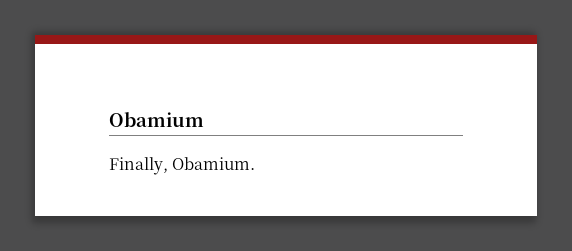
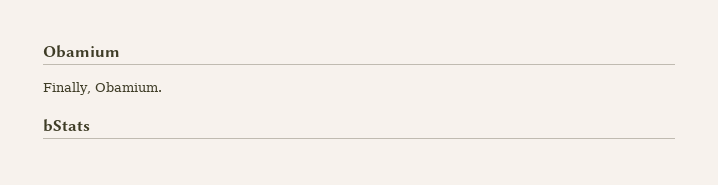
(256, 163) none -> [43,119,90,132] // bStats

